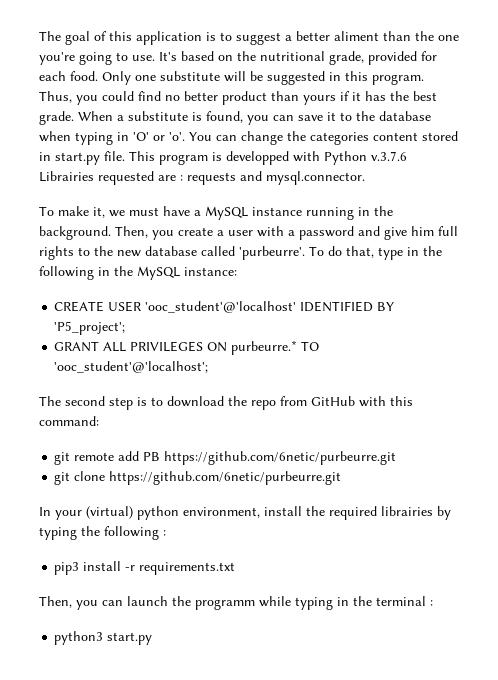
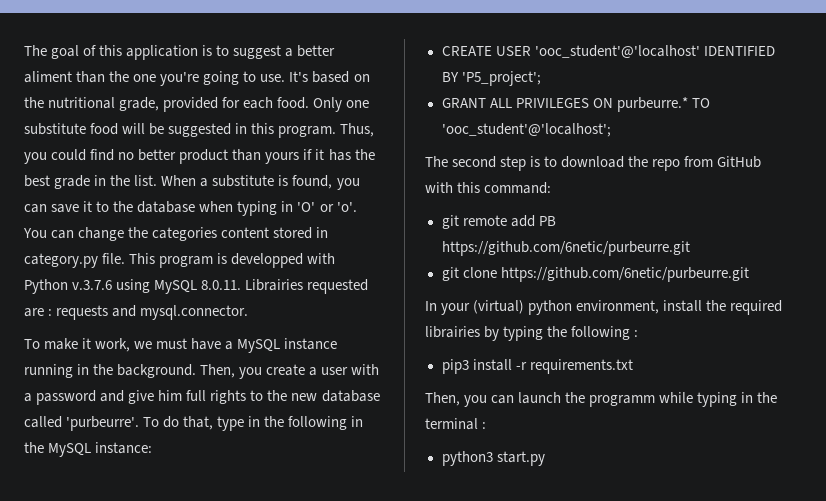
(220, 76) none -> [90,123,119,135] food
[39,111,74,125] grade. -> [54,175,158,189] grade in the list.
[55,152,100,165] start.py -> [24,253,98,268] category.py
(407, 156) none -> [116,279,242,294] using MySQL 8.0.11.
[93,207,105,218] it, -> [82,338,131,352] it work,

